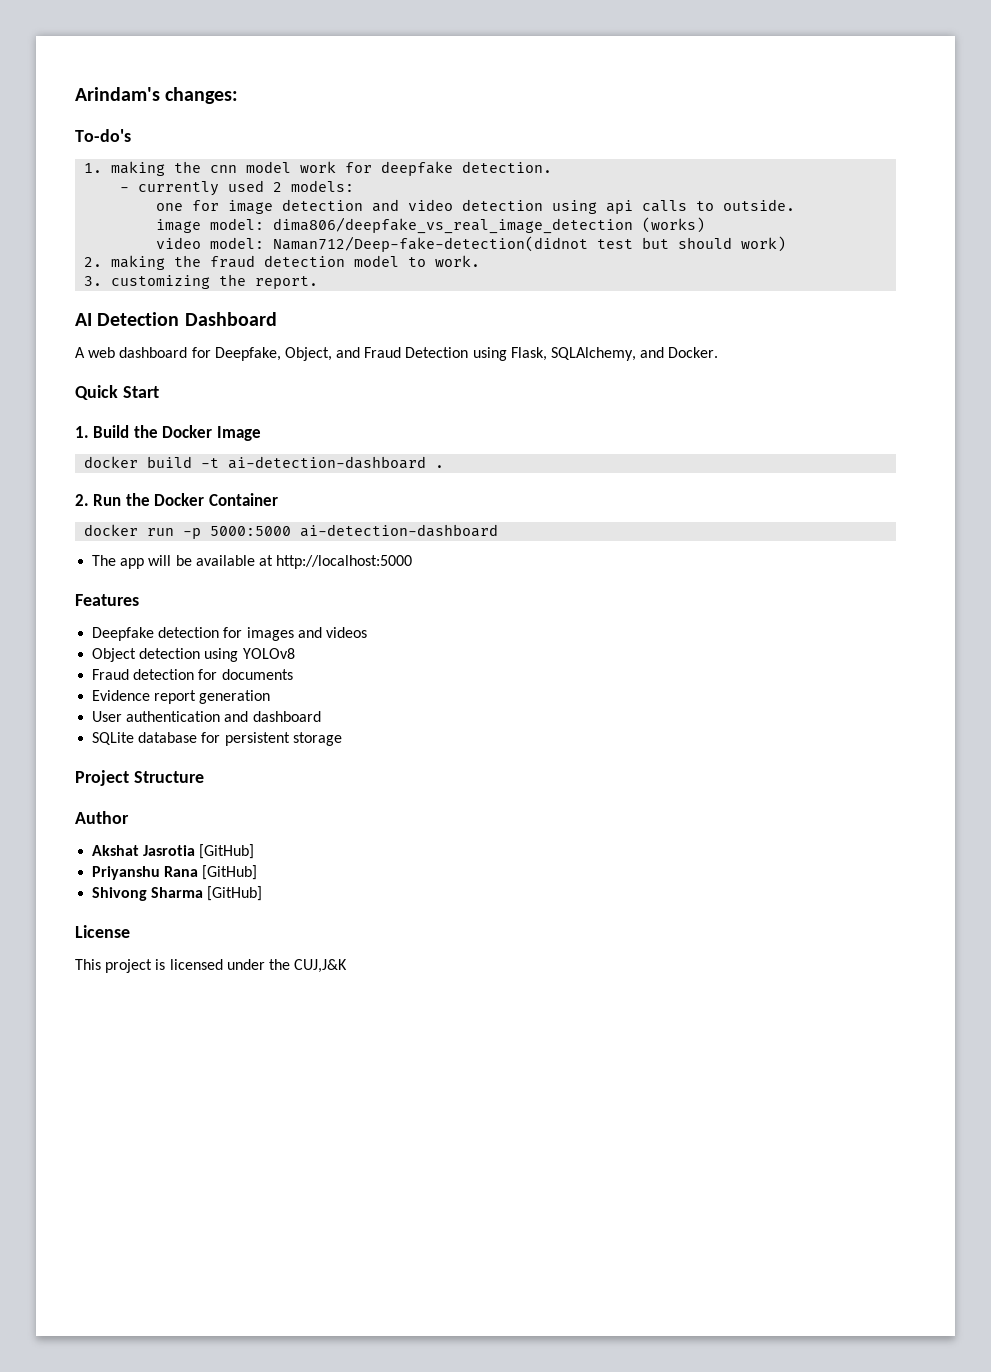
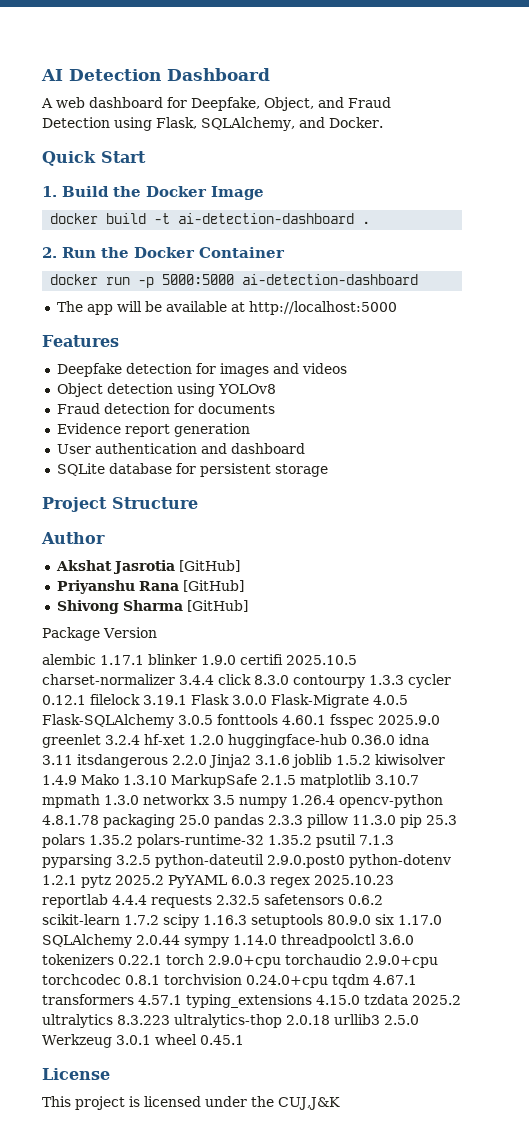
[75,87,239,104] [75,129,131,142] [84,161,553,176] [120,180,355,196] [156,199,796,214] [156,217,706,234] [156,236,787,252] [84,255,481,270] [84,274,319,289] Arindam's changes: // To-do's // 1. making the cnn model work for deepfake detection. // - currently used 2 models: // one for image detection and video detection using api calls to outside. // image model: dima806/deepfake_vs_real_image_detection (works) // video model: Naman712/Deep-fake-detection(didnot test but should work) // 2. making the fraud detection model to work. // 3. customizing the report. // -> (41, 75) none
(263, 893) none -> [42,627,157,641] [42,654,357,665] [42,674,451,688] [42,694,408,708] [42,714,440,728] [42,734,429,748] [42,754,445,768] [42,774,419,788] [42,794,443,808] [42,814,457,828] [42,834,394,848] [42,854,451,868] [42,875,394,888] [42,894,383,908] [42,914,442,928] [42,934,414,948] [42,954,438,968] [42,974,417,988] [42,994,461,1008] [42,1014,419,1028] [42,1034,244,1048] // Package Version // alembic 1.17.1 blinker 1.9.0 certifi 2025.10.5 charset-normalizer 3.4.4 click 8.3.0 contourpy 1.3.3 cycler 0.12.1 filelock 3.19.1 Flask 3.0.0 Flask-Migrate 4.0.5 Flask-SQLAlchemy 3.0.5 fonttools 4.60.1 fsspec 2025.9.0 greenlet 3.2.4 hf-xet 1.2.0 huggingface-hub 0.36.0 idna 3.11 itsdangerous 2.2.0 Jinja2 3.1.6 joblib 1.5.2 kiwisolver 1.4.9 Mako 1.3.10 MarkupSafe 2.1.5 matplotlib 3.10.7 mpmath 1.3.0 networkx 3.5 numpy 1.26.4 opencv-python 4.8.1.78 packaging 25.0 pandas 2.3.3 pillow 11.3.0 pip 25.3 polars 1.35.2 polars-runtime-32 1.35.2 psutil 7.1.3 pyparsing 3.2.5 python-dateutil 2.9.0.post0 python-dotenv 1.2.1 pytz 2025.2 PyYAML 6.0.3 regex 2025.10.23 reportlab 4.4.4 requests 2.32.5 safetensors 0.6.2 scikit-learn 1.7.2 scipy 1.16.3 setuptools 80.9.0 six 1.17.0 SQLAlchemy 2.0.44 sympy 1.14.0 threadpoolctl 3.6.0 tokenizers 0.22.1 torch 2.9.0+cpu torchaudio 2.9.0+cpu torchcodec 0.8.1 torchvision 0.24.0+cpu tqdm 4.67.1 transformers 4.57.1 typing_extensions 4.15.0 tzdata 2025.2 ultralytics 8.3.223 ultralytics-thop 2.0.18 urllib3 2.5.0 Werkzeug 3.0.1 wheel 0.45.1

